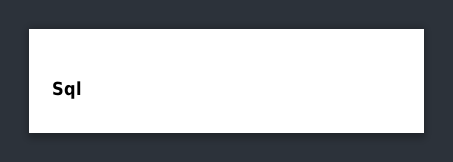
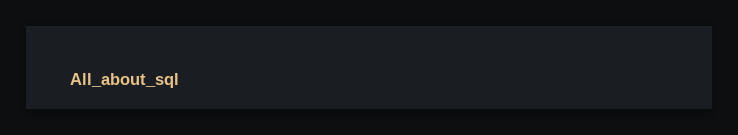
[52,81,82,99] Sql -> [70,73,179,88] All_about_sql

